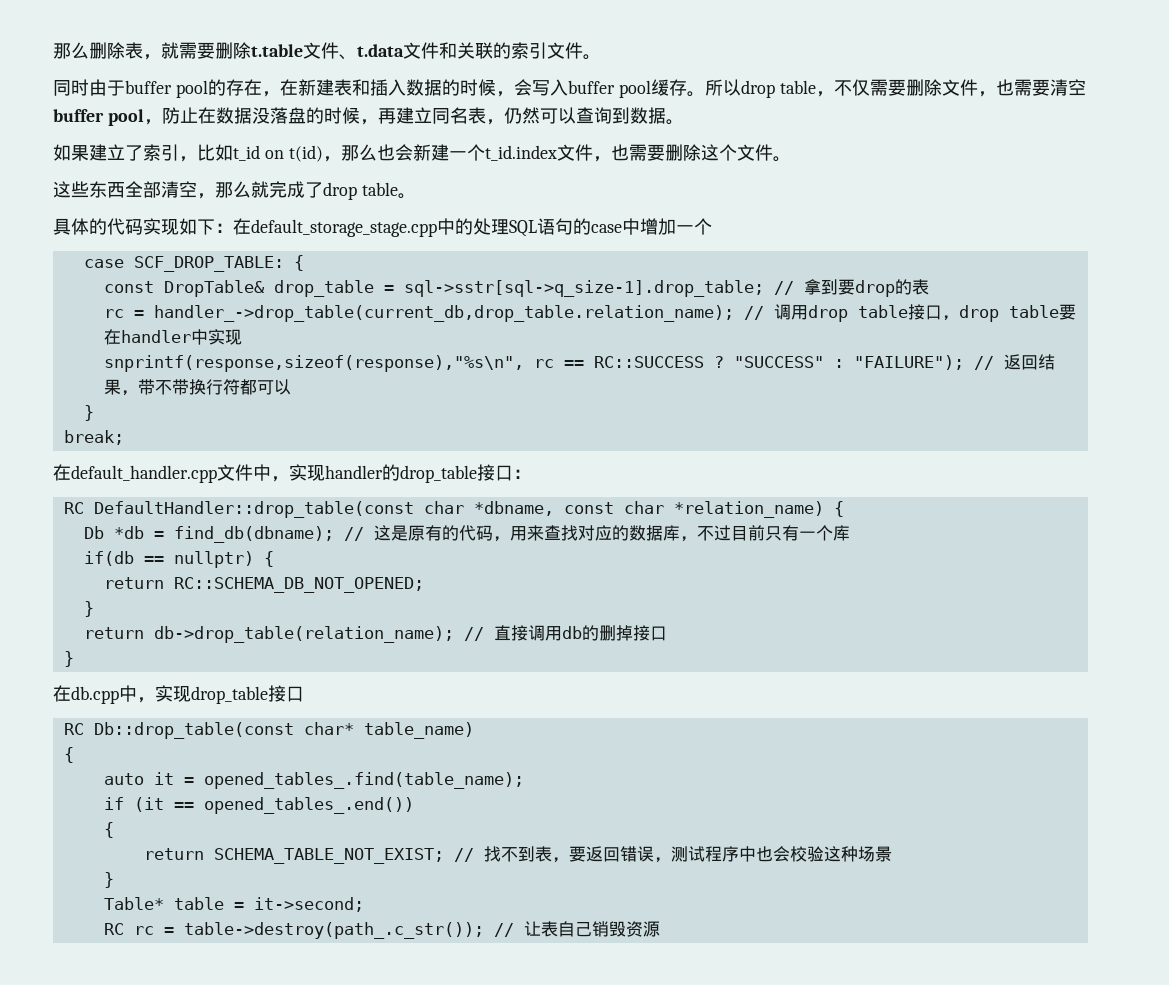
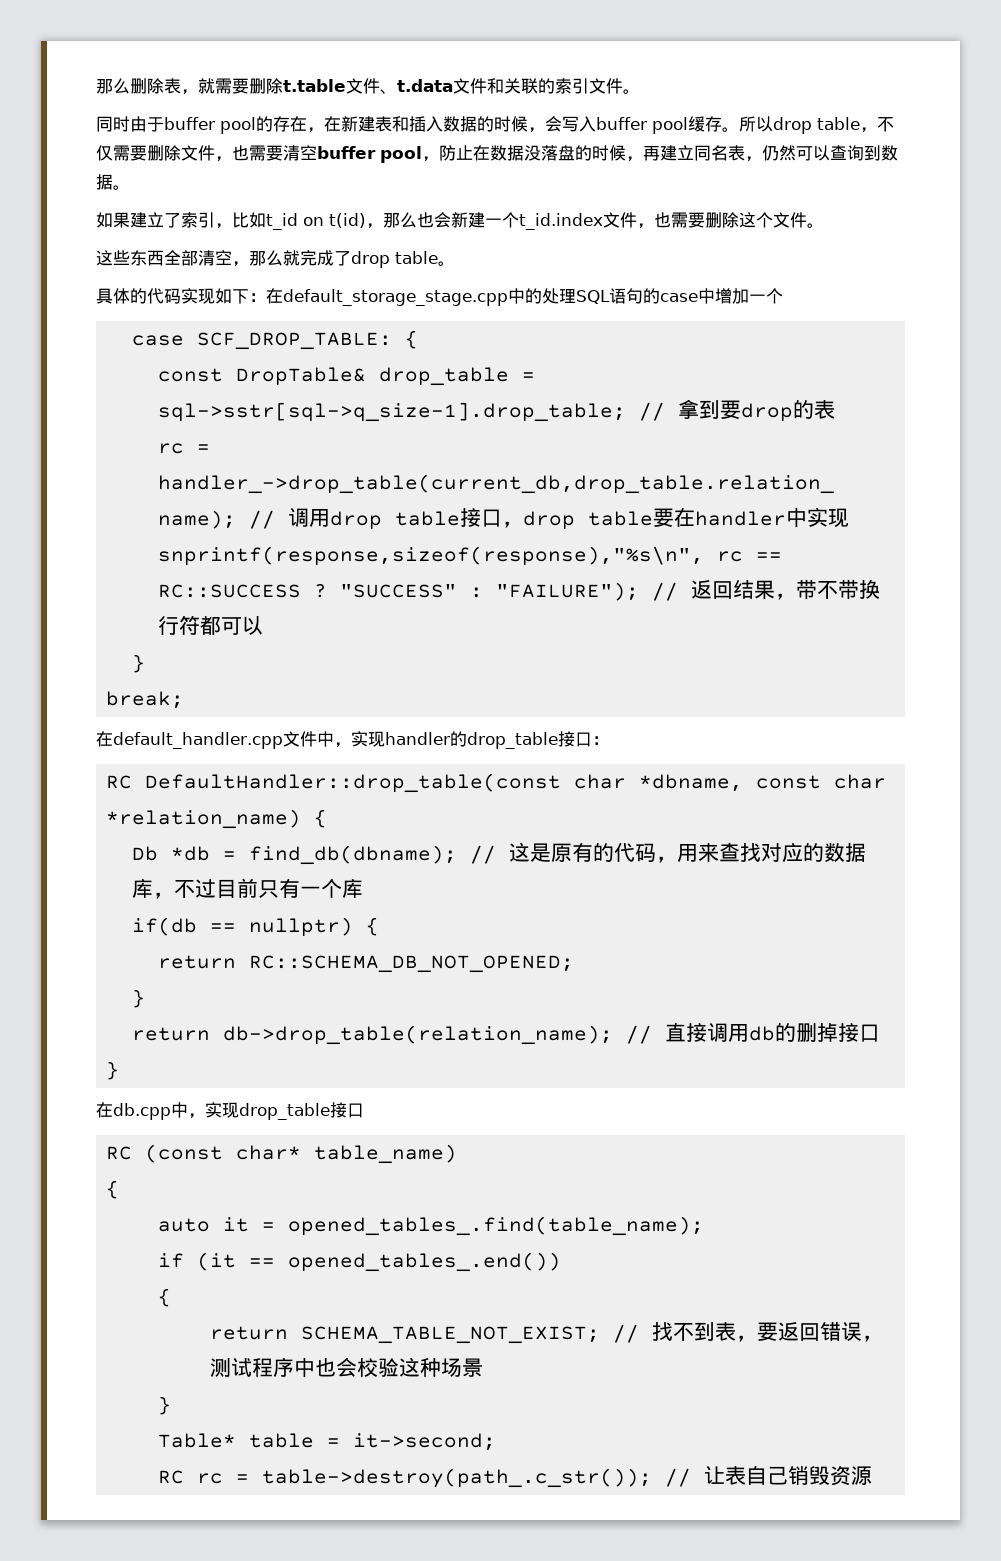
[93,722,294,739] Db::drop_table(const -> [145,1144,224,1163] (const

